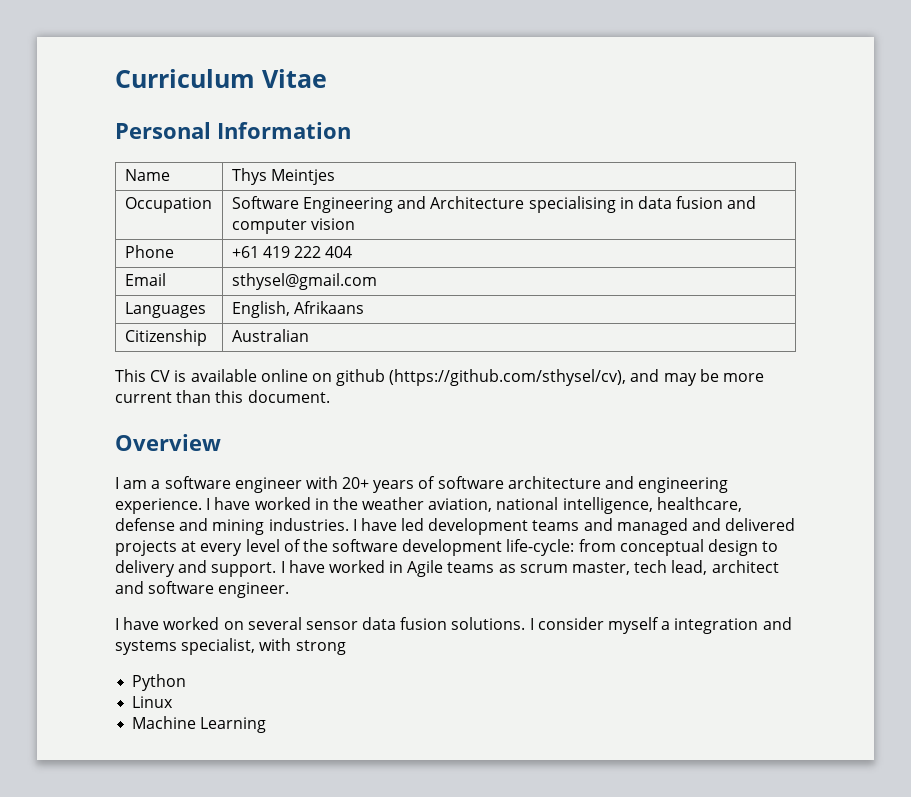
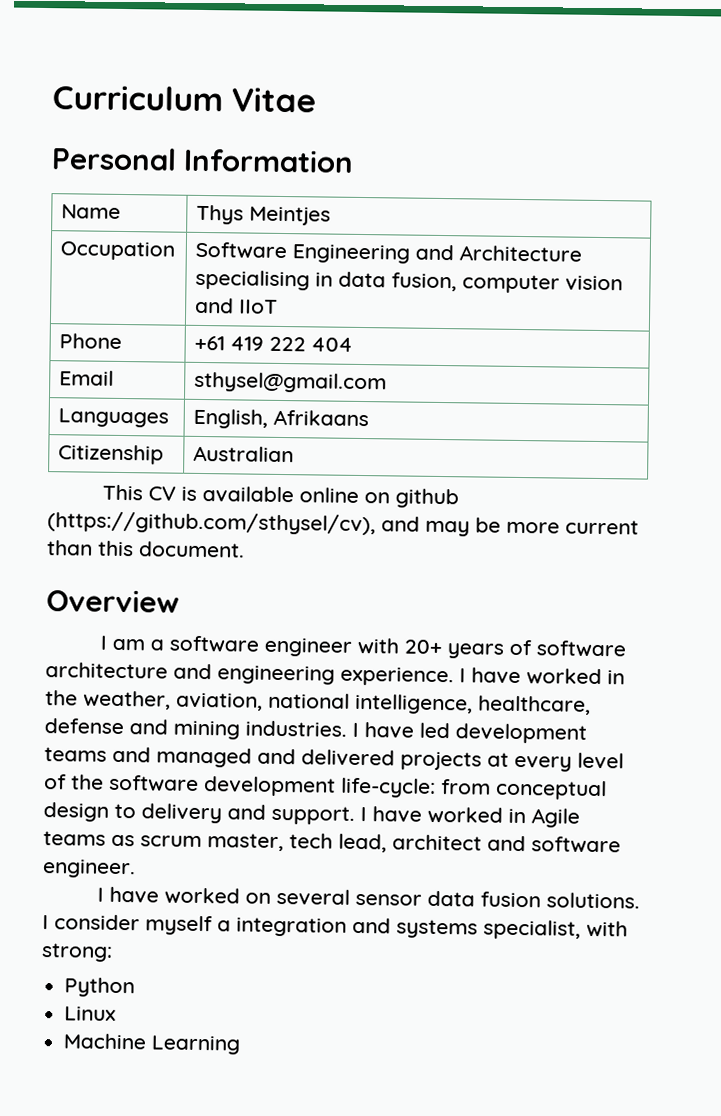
[676,196,757,209] fusion and -> [391,272,458,292] fusion,
(356, 224) none -> [195,297,279,314] and IIoT
[362,497,425,510] weather -> [83,690,171,710] weather,
[295,640,346,655] strong -> [41,943,113,962] strong:

